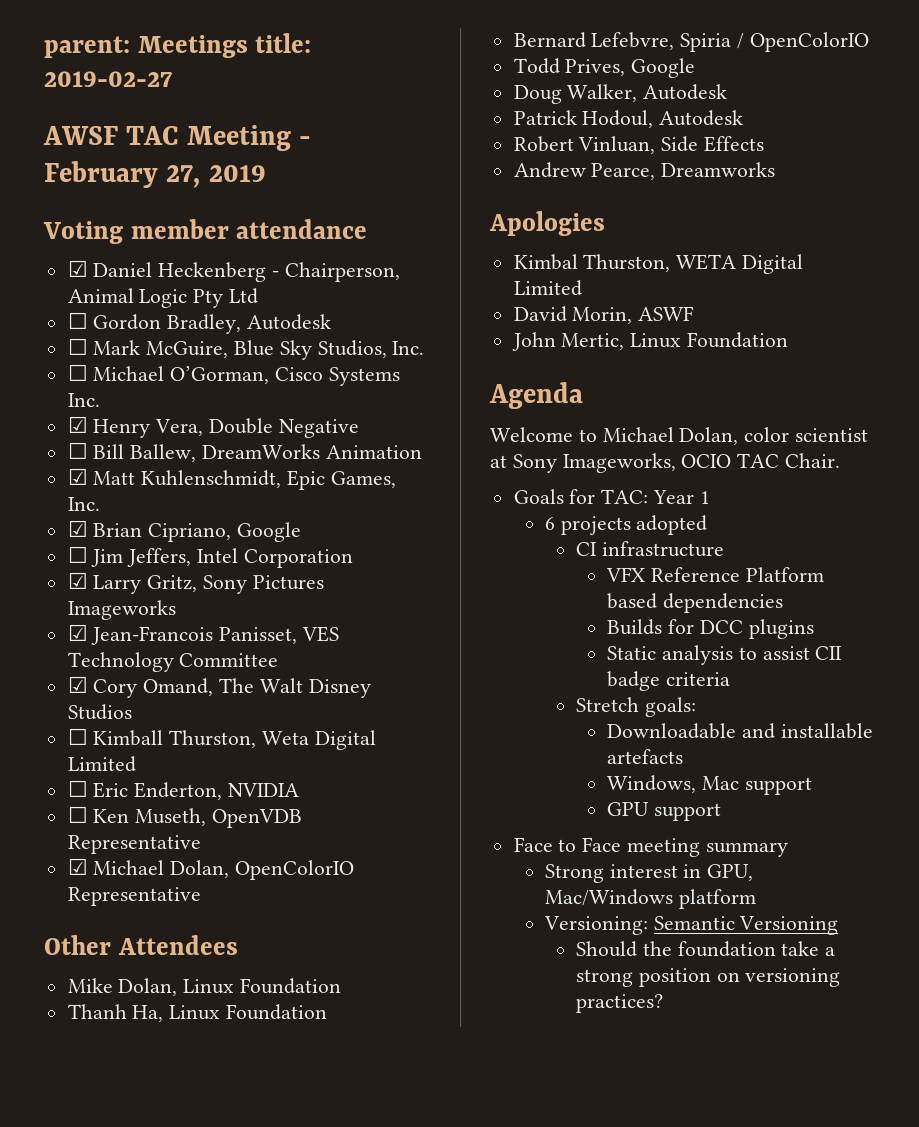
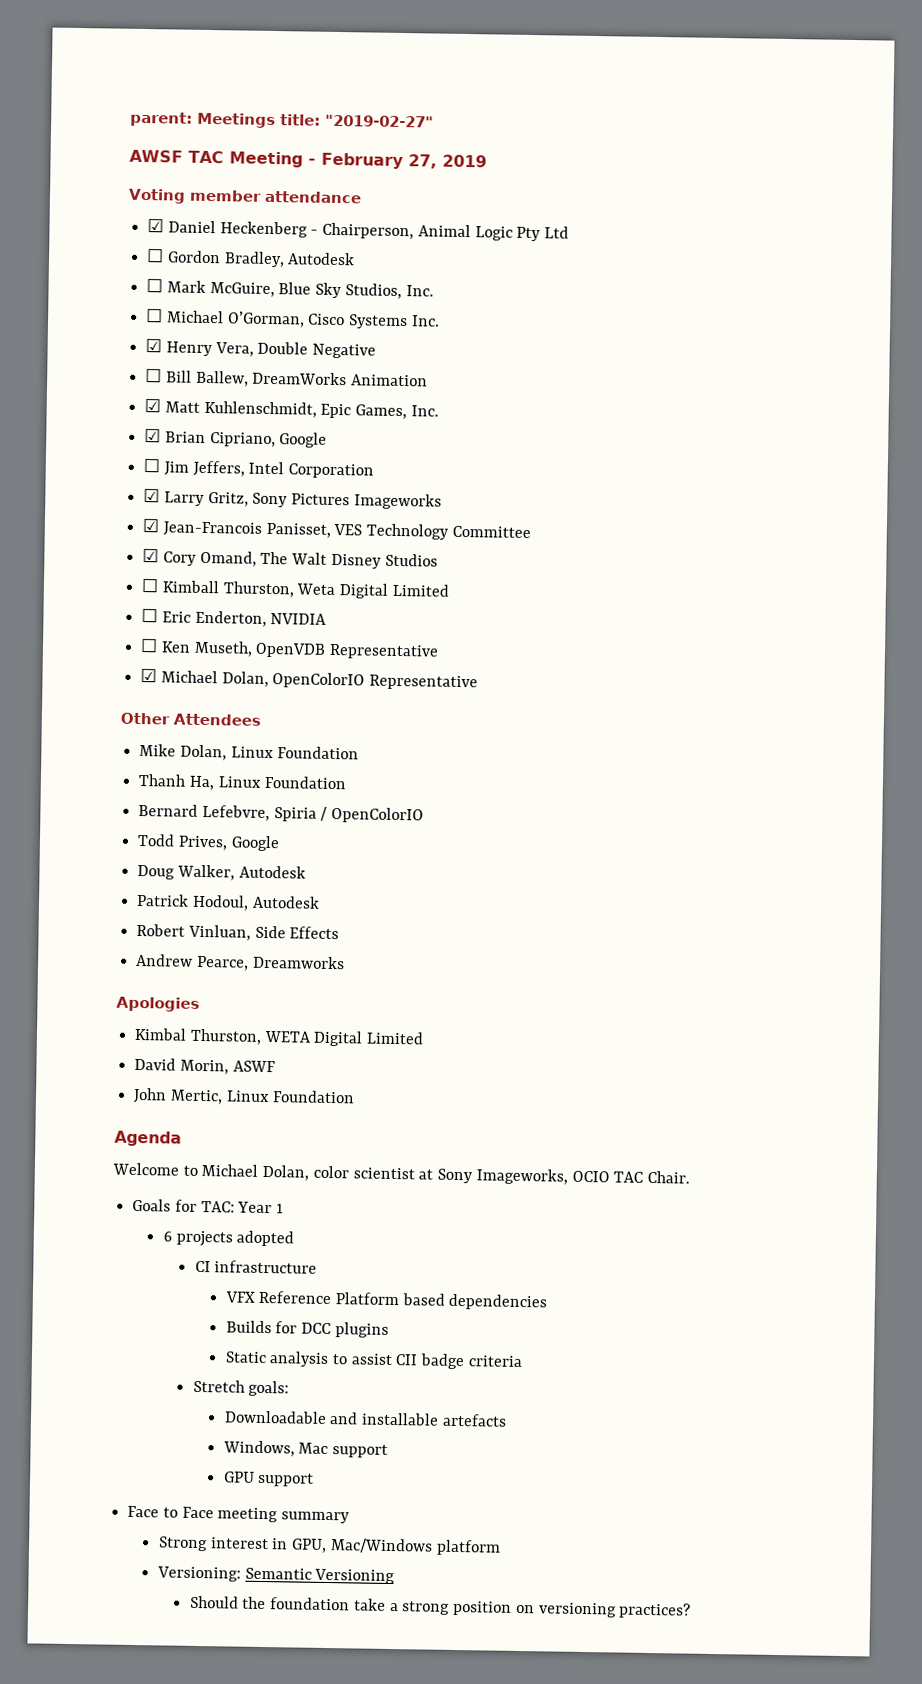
[44,71,173,87] 2019-02-27 -> [325,114,434,128] "2019-02-27"

